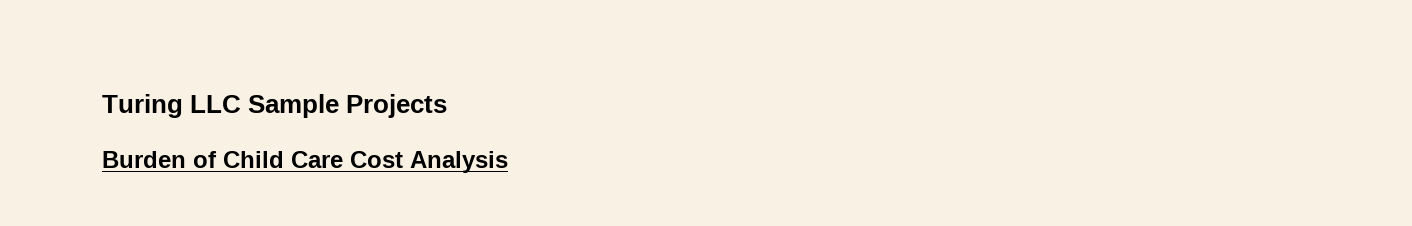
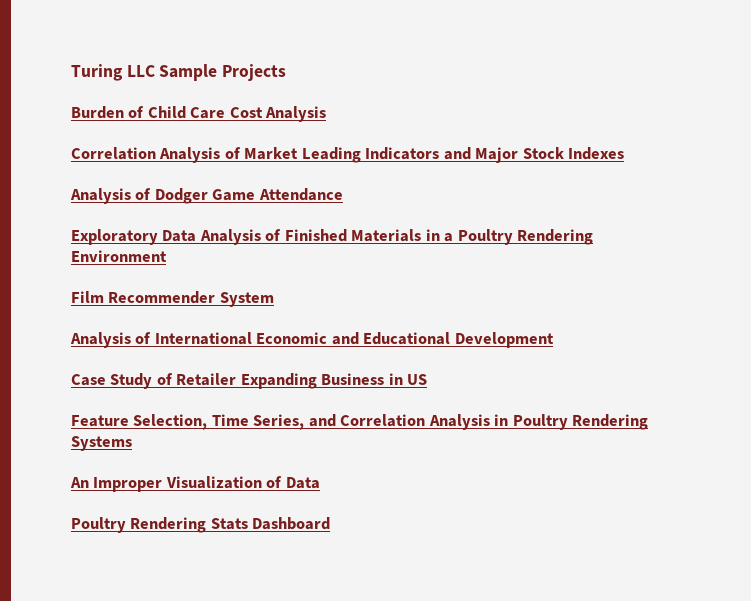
(508, 162) none -> [71,147,625,163] [70,188,343,204] [71,229,594,245] [71,250,167,262] [71,291,274,307] [70,332,554,348] [71,373,428,389] [71,414,649,430] [71,436,132,451] [70,476,320,492] [71,517,331,533] // Correlation Analysis of Market Leading Indicators and Major Stock Indexes // Analysis of Dodger Game Attendance // Exploratory Data Analysis of Finished Materials in a Poultry Rendering Environment // Film Recommender System // Analysis of International Economic and Educational Development // Case Study of Retailer Expanding Business in US // Feature Selection, Time Series, and Correlation Analysis in Poultry Rendering Systems // An Improper Visualization of Data // Poultry Rendering Stats Dashboard

